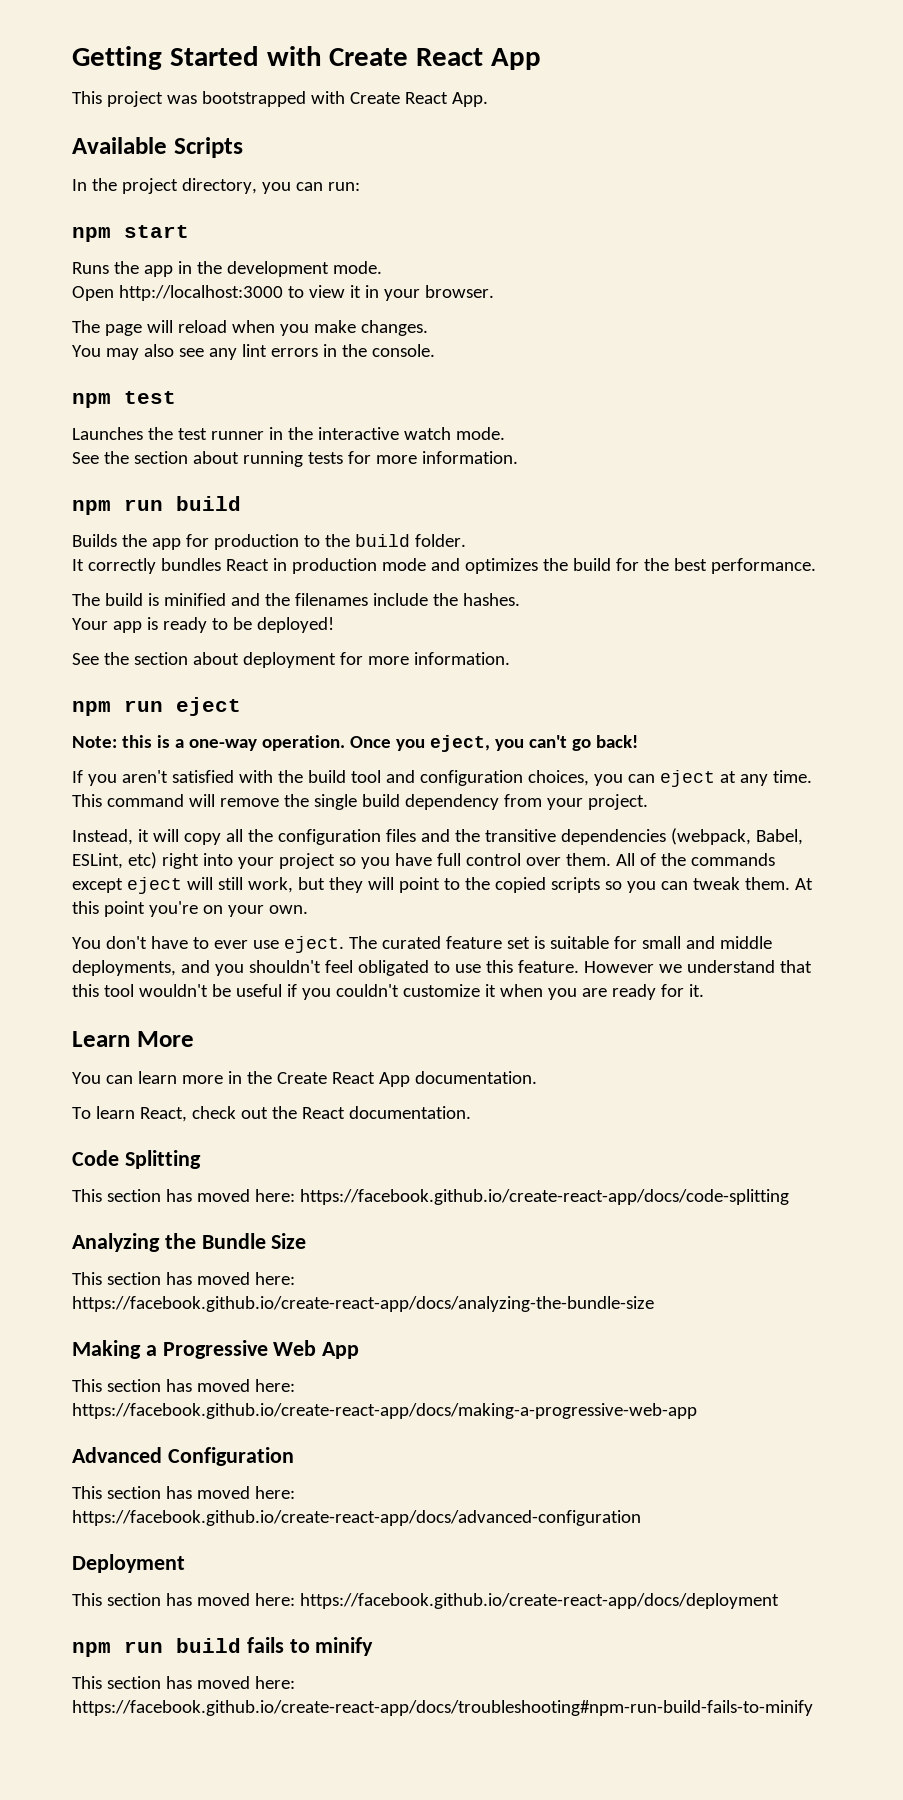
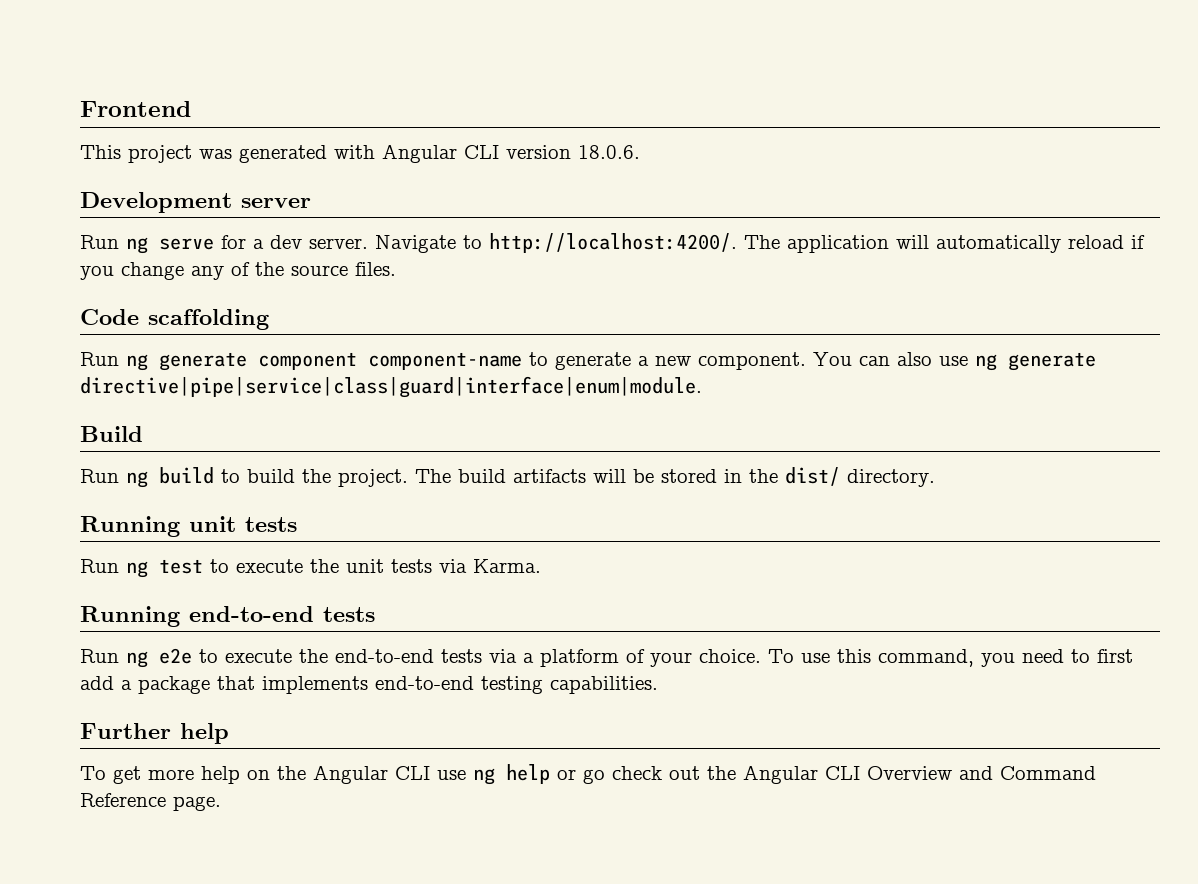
[72,46,542,70] [72,91,488,107] [72,137,243,158] [72,178,360,194] [72,225,189,242] [72,261,382,277] [72,285,494,301] [72,320,428,336] [72,344,435,360] [72,391,176,408] [72,427,505,440] [72,451,518,467] [72,496,241,515] [72,534,466,550] [72,558,816,574] [72,593,520,606] [72,617,334,633] [72,652,510,668] [72,697,241,716] [72,735,638,752] [72,770,812,787] [72,794,648,810] [72,828,803,845] [72,852,775,869] [72,877,813,894] [72,901,308,917] [72,936,772,953] [72,960,812,976] [72,984,704,1000] [72,1031,194,1047] [72,1071,537,1087] [72,1106,471,1122] [72,1150,201,1169] [72,1189,789,1205] [72,1233,307,1252] [72,1272,295,1285] [72,1296,654,1312] [72,1340,360,1359] [72,1379,295,1392] [72,1403,697,1419] [72,1447,294,1466] [72,1486,295,1499] [72,1510,641,1526] [72,1554,185,1573] [72,1593,779,1609] [72,1637,374,1657] [72,1676,295,1689] [72,1700,813,1716] Getting Started with Create React App // This project was bootstrapped with Create React App. // Available Scripts // In the project directory, you can run: // npm start // Runs the app in the development mode. // Open http://localhost:3000 to view it in your browser. // The page will reload when you make changes. // You may also see any lint errors in the console. // npm test // Launches the test runner in the interactive watch mode. // See the section about running tests for more information. // npm run build // Builds the app for production to the build folder. // It correctly bundles React in production mode and optimizes the build for the best performance. // The build is minified and the filenames include the hashes. // Your app is ready to be deployed! // See the section about deployment for more information. // npm run eject // Note: this is a one-way operation. Once you eject, you can't go back! // If you aren't satisfied with the build tool and configuration choices, you can eject at any time. This command will remove the single build dependency from your project. // Instead, it will copy all the configuration files and the transitive dependencies (webpack, Babel, ESLint, etc) right into your project so you have full control over them. All of the commands except eject will still work, but they will point to the copied scripts so you can tweak them. At this point you're on your own. // You don't have to ever use eject. The curated feature set is suitable for small and middle deployments, and you shouldn't feel obligated to use this feature. However we understand that this tool wouldn't be useful if you couldn't customize it when you are ready for it. // Learn More // You can learn more in the Create React App documentation. // To learn React, check out the React documentation. // Code Splitting // This section has moved here: https://facebook.github.io/create-react-app/docs/code-splitting // Analyzing the Bundle Size // This section has moved here: https://facebook.github.io/create-react-app/docs/analyzing-the-bundle-size // Making a Progressive Web App // This section has moved here: https://facebook.github.io/create-react-app/docs/making-a-progressive-web-app // Advanced Configuration // This section has moved here: https://facebook.github.io/create-react-app/docs/advanced-configuration // Deployment // This section has moved here: https://facebook.github.io/create-react-app/docs/deployment // npm run build fails to minify // This section has moved here: https://facebook.github.io/create-react-app/docs/troubleshooting#npm-run-build-fails-to-minify -> [80,101,191,117] [80,144,640,163] [80,192,311,213] [80,233,1145,254] [80,262,396,280] [80,309,269,330] [80,352,1096,371] [80,376,702,398] [80,426,143,442] [80,467,935,488] [80,516,297,537] [80,559,541,578] [80,606,375,627] [80,648,1133,668] [80,676,658,694] [80,723,229,744] [80,764,1096,785] [80,793,221,811] Frontend // This project was generated with Angular CLI version 18.0.6. // Development server // Run ng serve for a dev server. Navigate to http://localhost:4200/. The application will automatically reload if you change any of the source files. // Code scaffolding // Run ng generate component component-name to generate a new component. You can also use ng generate directive|pipe|service|class|guard|interface|enum|module. // Build // Run ng build to build the project. The build artifacts will be stored in the dist/ directory. // Running unit tests // Run ng test to execute the unit tests via Karma. // Running end-to-end tests // Run ng e2e to execute the end-to-end tests via a platform of your choice. To use this command, you need to first add a package that implements end-to-end testing capabilities. // Further help // To get more help on the Angular CLI use ng help or go check out the Angular CLI Overview and Command Reference page.

